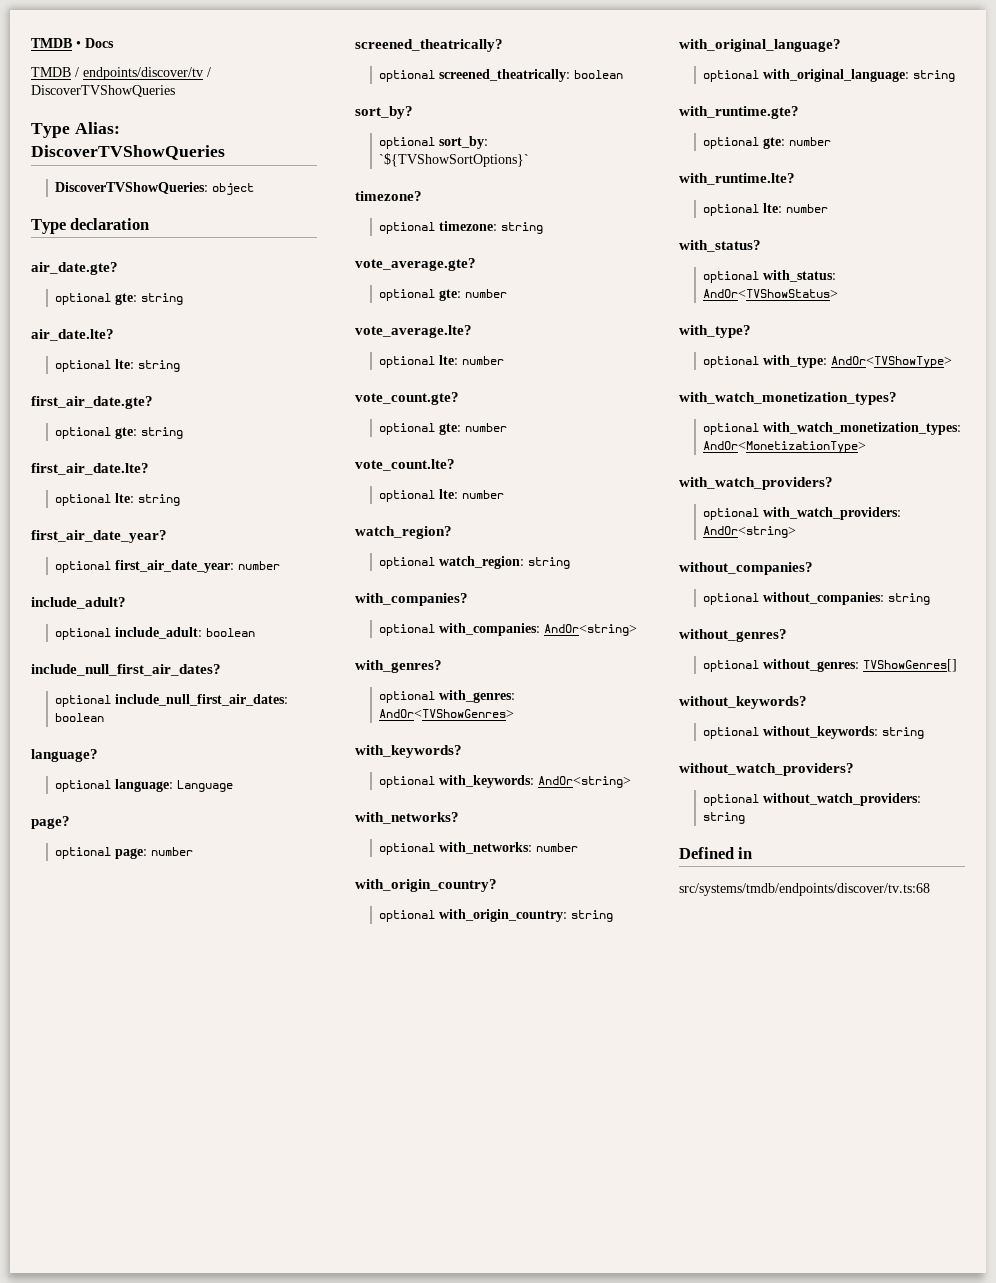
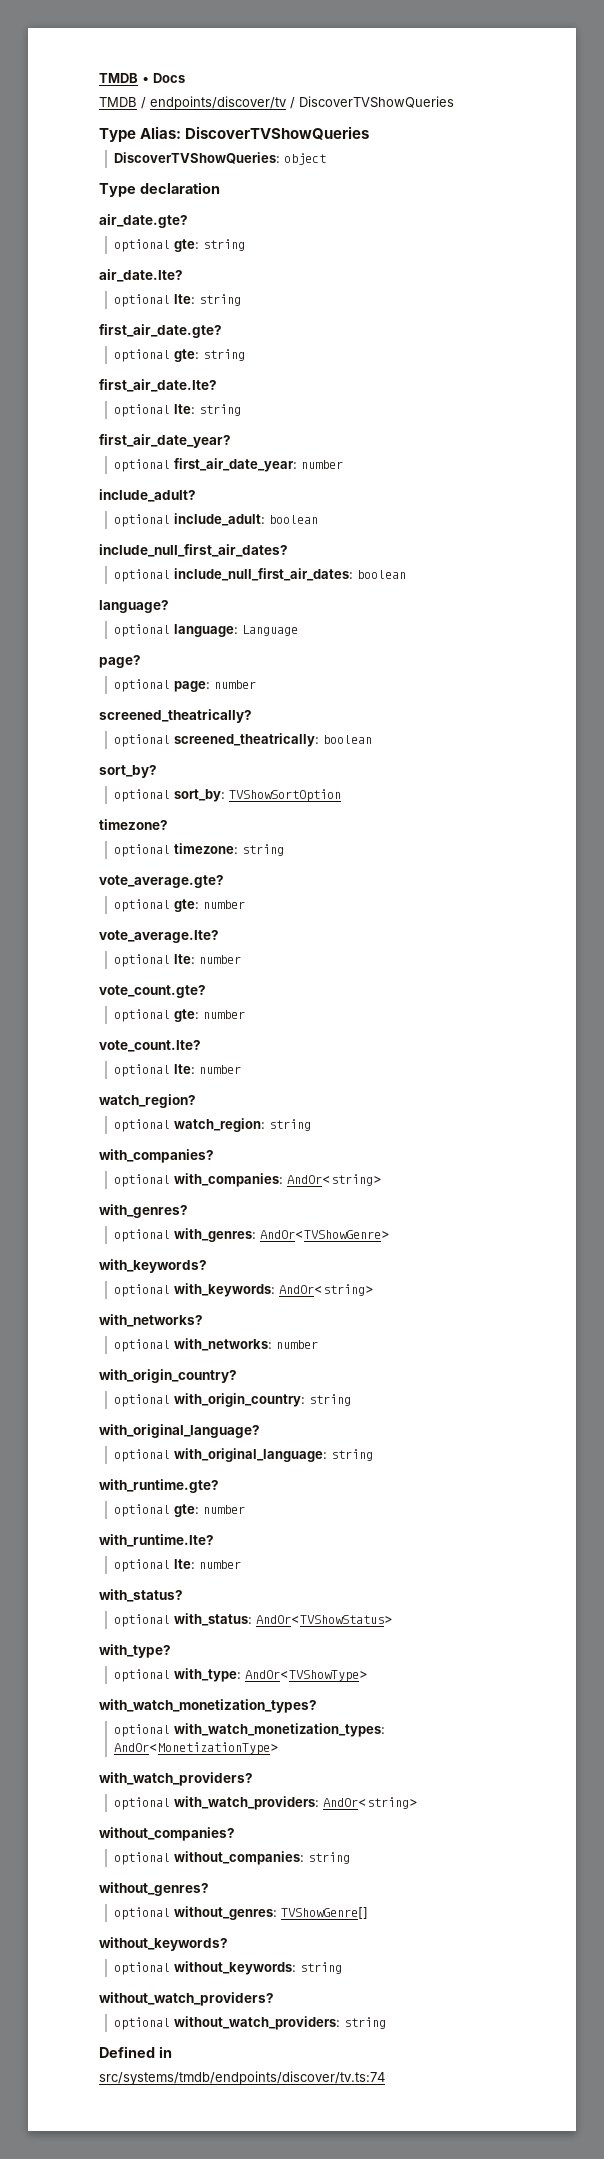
[379,153,530,167] `${TVShowSortOptions}` -> [229,789,342,802] TVShowSortOption
[379,709,515,718] AndOr<TVShowGenres> -> [260,1230,391,1239] AndOr<TVShowGenre>
[863,659,958,672] TVShowGenres[] -> [281,1907,369,1919] TVShowGenre[]
[679,883,930,896] src/systems/tmdb/endpoints/discover/tv.ts:68 -> [99,2071,385,2085] src/systems/tmdb/endpoints/discover/tv.ts:74

